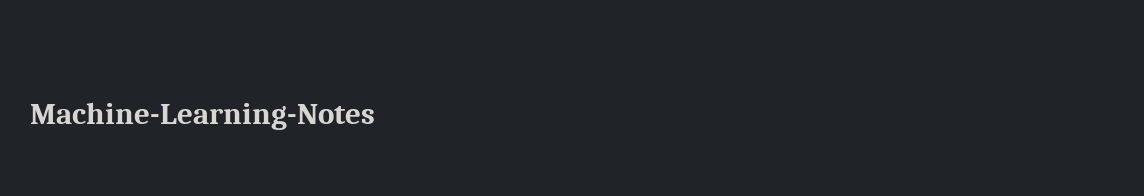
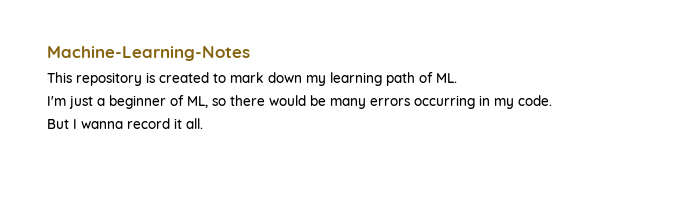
(375, 116) none -> [47,72,457,86] [47,95,552,109] [47,118,203,129] // This repository is created to mark down my learning path of ML. // I'm just a beginner of ML, so there would be many errors occurring in my code. // But I wanna record it all.

